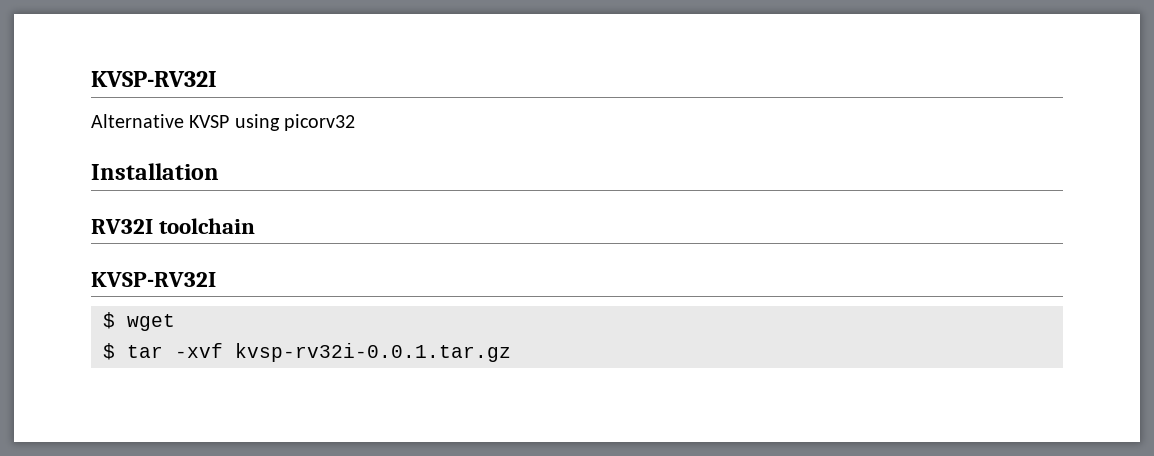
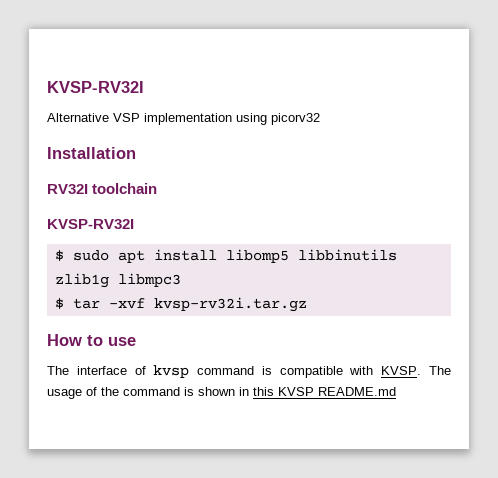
[189,115,230,128] KVSP -> [113,113,232,125] VSP implementation
[127,314,175,331] [103,343,511,362] wget // $ tar -xvf kvsp-rv32i-0.0.1.tar.gz -> [72,249,397,263] [54,273,181,288] [54,297,307,312] [47,334,136,346] [47,365,451,378] [47,387,396,399] sudo apt install libomp5 libbinutils zlib1g libmpc3 // $ tar -xvf kvsp-rv32i.tar.gz // How to use // The interface of kvsp command is compatible with KVSP. The usage of the command is shown in this KVSP README.md

